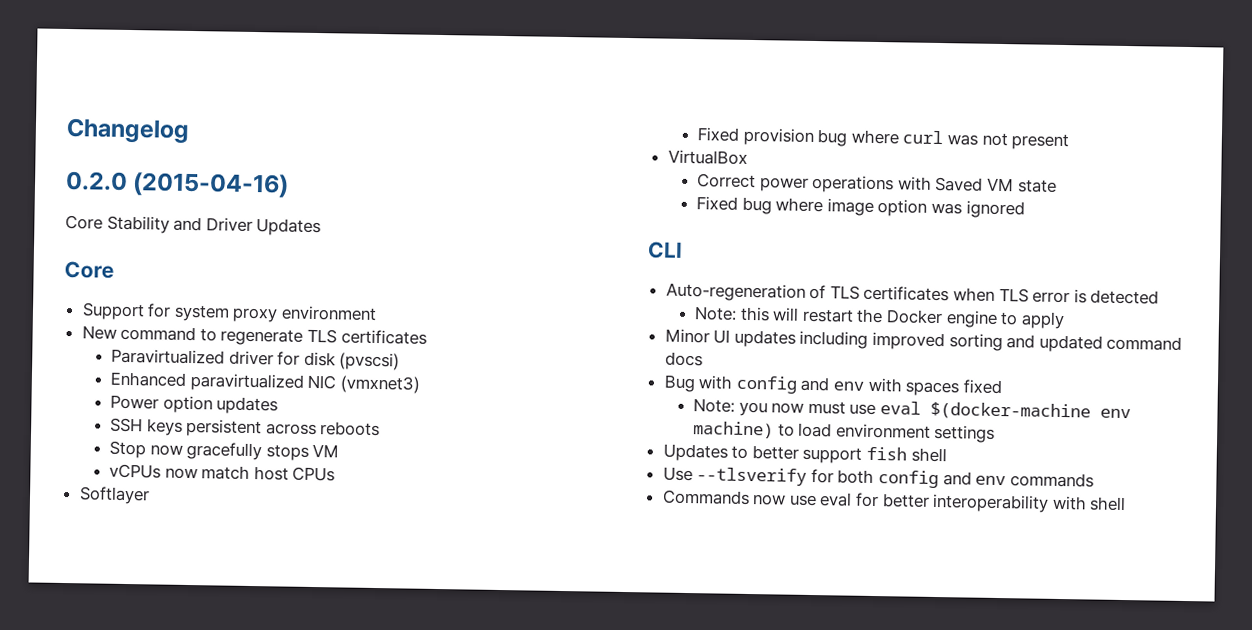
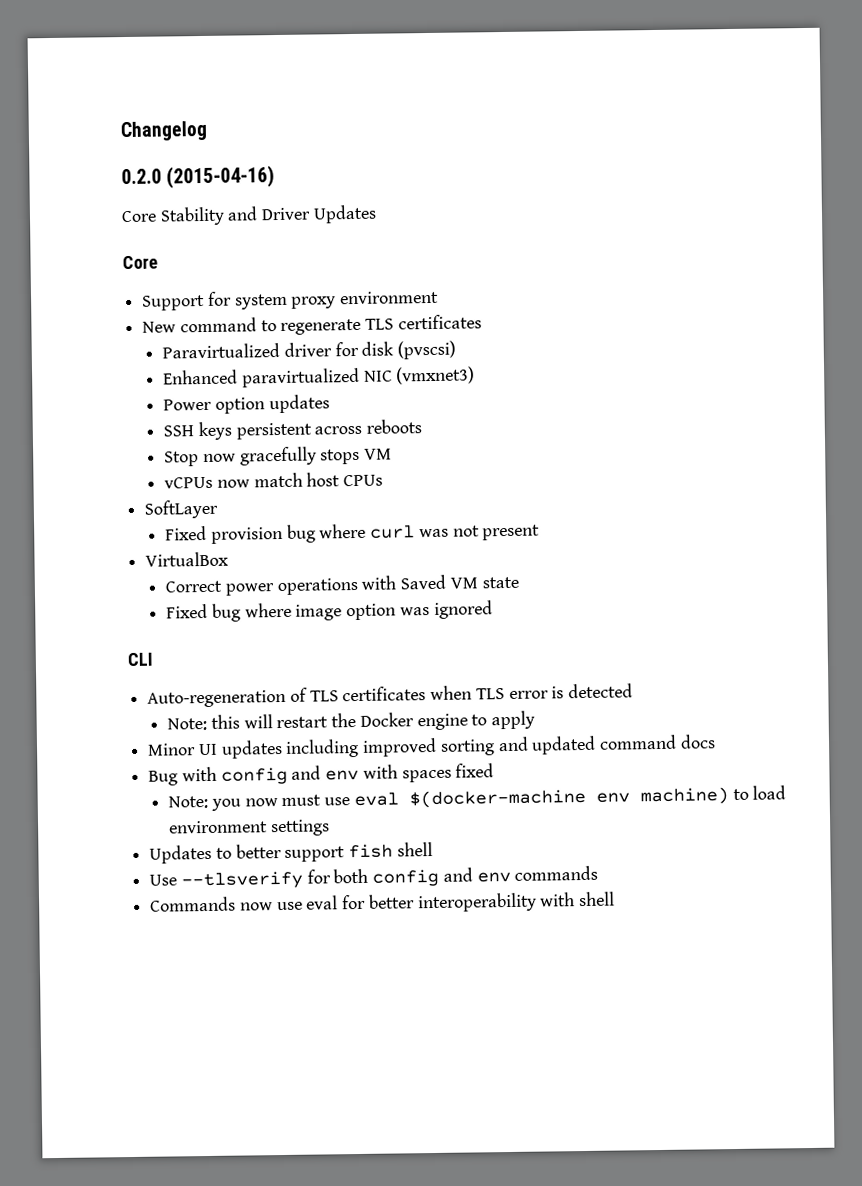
[78,486,150,505] Softlayer -> [144,499,219,519] SoftLayer

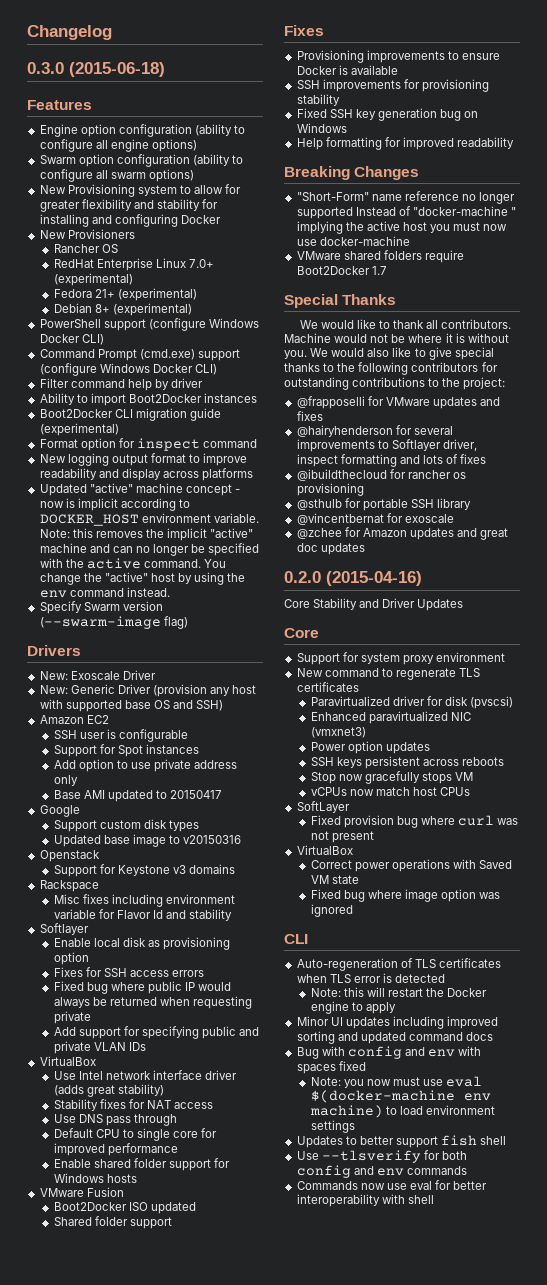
(207, 131) none -> [27,62,165,77] [27,100,92,110] [39,124,246,137] [39,139,197,152] [39,154,244,167] [39,169,194,182] [39,184,242,197] [39,199,219,212] [39,214,221,227] [39,229,135,239] [53,244,118,253] [53,258,214,271] [53,273,133,286] [53,288,197,301] [53,303,192,316] [39,318,259,331] [39,334,104,345] [39,349,240,361] [39,363,217,376] [39,378,204,391] [39,393,258,406] [39,408,221,421] [39,423,119,436] [39,438,258,451] [39,453,248,466] [39,468,254,481] [39,483,241,496] [39,498,191,511] [39,513,259,526] [39,528,254,541] [39,543,260,556] [39,558,227,569] [39,572,246,585] [39,587,170,598] [39,601,163,614] [39,616,188,629] [27,645,81,656] [39,670,156,680] [39,684,257,697] [39,699,224,712] [39,715,109,724] [53,729,188,742] [53,744,199,757] [53,759,238,772] [53,775,78,786] [53,790,222,802] [39,805,80,817] [53,819,199,832] [53,834,241,847] [39,850,100,862] [53,864,235,877] [39,880,99,892] [53,894,235,907] [53,909,233,921] [39,923,89,935] [53,937,230,950] [53,952,89,965] [53,967,204,977] [53,981,232,994] [53,996,252,1009] [53,1011,91,1024] [53,1026,260,1039] [53,1041,146,1054] [39,1056,96,1066] [53,1070,237,1080] [53,1084,164,1097] [53,1099,213,1111] [53,1114,177,1126] [53,1128,218,1141] [53,1143,178,1156] [53,1158,230,1171] [53,1173,137,1183] [39,1187,124,1197] [53,1202,196,1214] [53,1216,172,1229] [284,25,324,36] [296,50,500,63] [296,65,398,75] [296,79,489,92] [296,94,340,106] [296,108,479,121] [296,123,347,133] [296,137,515,150] [284,166,420,180] [296,191,516,204] [296,206,517,219] [296,221,508,234] [296,236,410,246] [296,250,464,263] [296,266,387,275] [284,294,397,308] [299,319,512,329] [284,333,509,343] [284,347,494,360] [284,362,498,375] [284,377,506,390] [296,396,501,409] [296,411,323,421] [296,425,453,437] [296,439,477,452] [296,454,487,467] [296,469,466,481] [296,483,364,496] [296,498,472,511] [296,513,454,525] [296,527,509,540] [296,543,365,555] // 0.3.0 (2015-06-18) // Features // Engine option configuration (ability to configure all engine options) // Swarm option configuration (ability to configure all swarm options) // New Provisioning system to allow for greater flexibility and stability for installing and configuring Docker // New Provisioners // Rancher OS // RedHat Enterprise Linux 7.0+ (experimental) // Fedora 21+ (experimental) // Debian 8+ (experimental) // PowerShell support (configure Windows Docker CLI) // Command Prompt (cmd.exe) support (configure Windows Docker CLI) // Filter command help by driver // Ability to import Boot2Docker instances // Boot2Docker CLI migration guide (experimental) // Format option for inspect command // New logging output format to improve readability and display across platforms // Updated "active" machine concept - now is implicit according to DOCKER_HOST environment variable. Note: this removes the implicit "active" machine and can no longer be specified with the active command. You change the "active" host by using the env command instead. // Specify Swarm version (--swarm-image flag) // Drivers // New: Exoscale Driver // New: Generic Driver (provision any host with supported base OS and SSH) // Amazon EC2 // SSH user is configurable // Support for Spot instances // Add option to use private address only // Base AMI updated to 20150417 // Google // Support custom disk types // Updated base image to v20150316 // Openstack // Support for Keystone v3 domains // Rackspace // Misc fixes including environment variable for Flavor Id and stability // Softlayer // Enable local disk as provisioning option // Fixes for SSH access errors // Fixed bug where public IP would always be returned when requesting private // Add support for specifying public and private VLAN IDs // VirtualBox // Use Intel network interface driver (adds great stability) // Stability fixes for NAT access // Use DNS pass through // Default CPU to single core for improved performance // Enable shared folder support for Windows hosts // VMware Fusion // Boot2Docker ISO updated // Shared folder support // Fixes // Provisioning improvements to ensure Docker is available // SSH improvements for provisioning stability // Fixed SSH key generation bug on Windows // Help formatting for improved readability // Breaking Changes // "Short-Form" name reference no longer supported Instead of "docker-machine " implying the active host you must now use docker-machine // VMware shared folders require Boot2Docker 1.7 // Special Thanks // We would like to thank all contributors. Machine would not be where it is without you. We would also like to give special thanks to the following contributors for outstanding contributions to the project: // @frapposelli for VMware updates and fixes // @hairyhenderson for several improvements to Softlayer driver, inspect formatting and lots of fixes // @ibuildthecloud for rancher os provisioning // @sthulb for portable SSH library // @vincentbernat for exoscale // @zchee for Amazon updates and great doc updates

